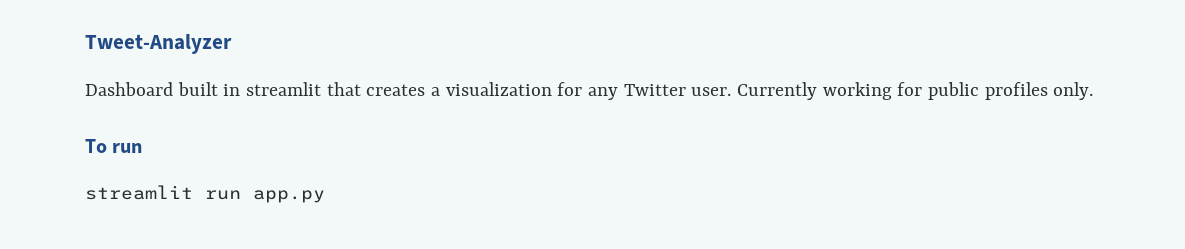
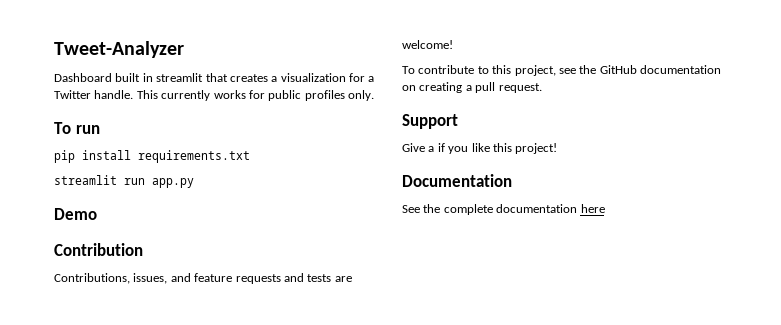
[588,82,892,100] any Twitter user. Currently working -> [368,76,375,82] [54,90,246,101] a Twitter handle. This currently works
(143, 148) none -> [54,150,250,163] // pip install requirements.txt
(325, 196) none -> [54,208,97,220] [54,243,143,256] [54,273,352,284] [402,40,453,49] [402,65,721,76] [402,82,542,93] [402,114,458,129] [402,143,558,154] [402,174,512,187] [402,204,605,215] // Demo // Contribution // Contributions, issues, and feature requests and tests are welcome! // To contribute to this project, see the GitHub documentation on creating a pull request. // Support // Give a if you like this project! // Documentation // See the complete documentation here

